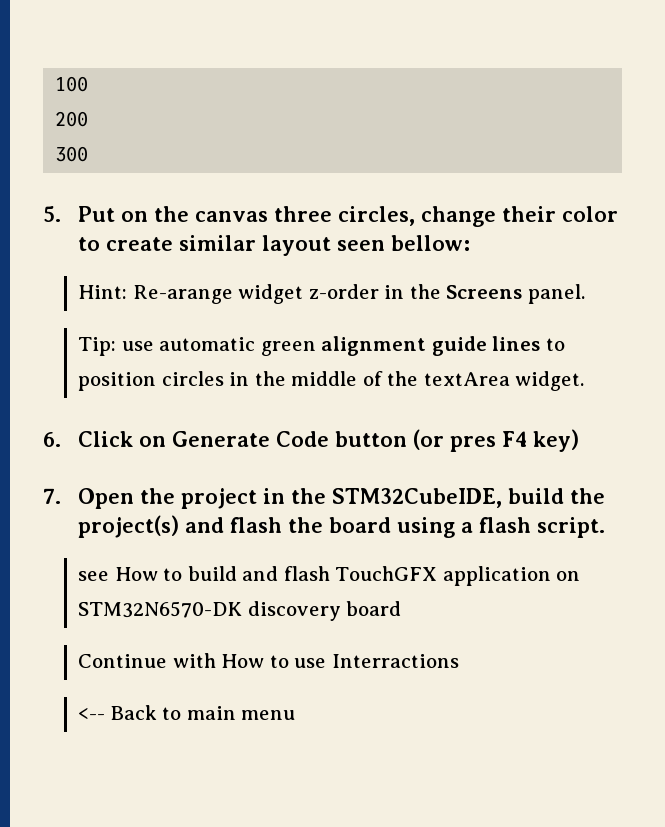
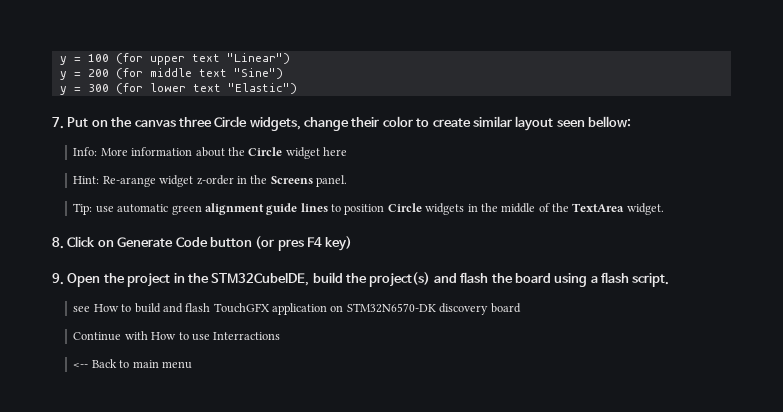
(55, 84) none -> [59,56,81,65] y =
[55,111,89,127] [55,146,89,162] [43,206,61,222] // 200 // 300 // 5. -> [115,53,290,65] [59,68,283,80] [59,83,297,95] [52,117,64,129] (for upper text "Linear") // y = 200 (for middle text "Sine") // y = 300 (for lower text "Elastic") // 7.
[338,206,416,226] circles, -> [214,116,301,131] Circle widgets,
(471, 243) none -> [73,147,348,159] // Info: More information about the Circle widget here
[161,371,224,386] circles -> [387,203,465,215] Circle widgets
[423,372,510,386] textArea -> [572,203,625,212] TextArea
[43,432,61,447] 6. -> [52,237,64,249] 8.
[43,488,61,504] 7. -> [52,273,64,285] 9.

